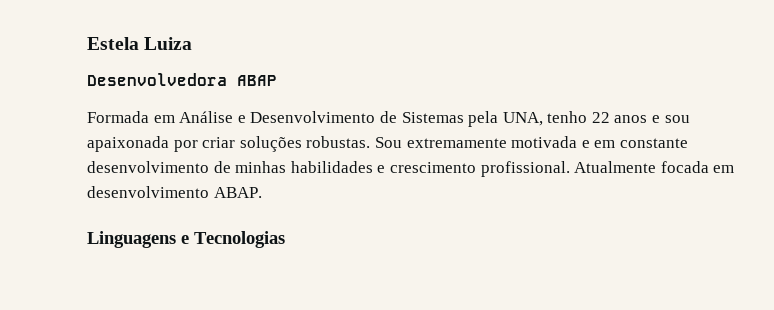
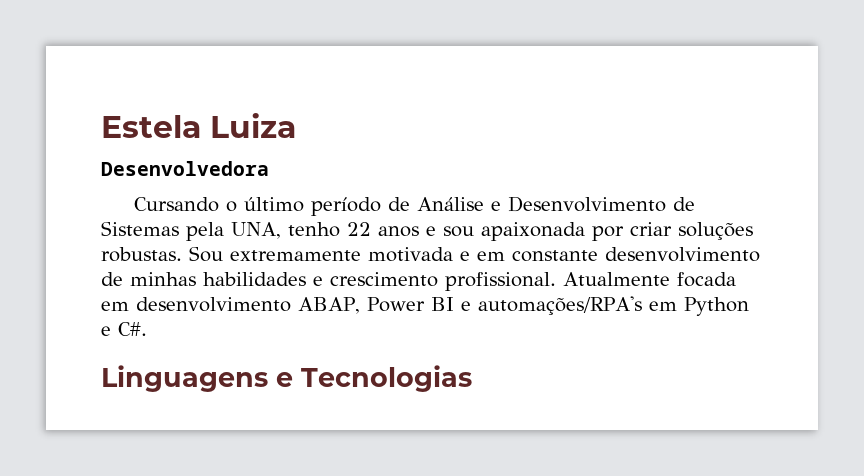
[237,75,277,86] [87,111,175,123] ABAP // Formada em -> [134,197,411,216] // Cursando o último período de
[213,187,262,198] ABAP. -> [298,296,749,316] [101,322,147,336] ABAP, Power BI e automações/RPA's em Python e C#.

